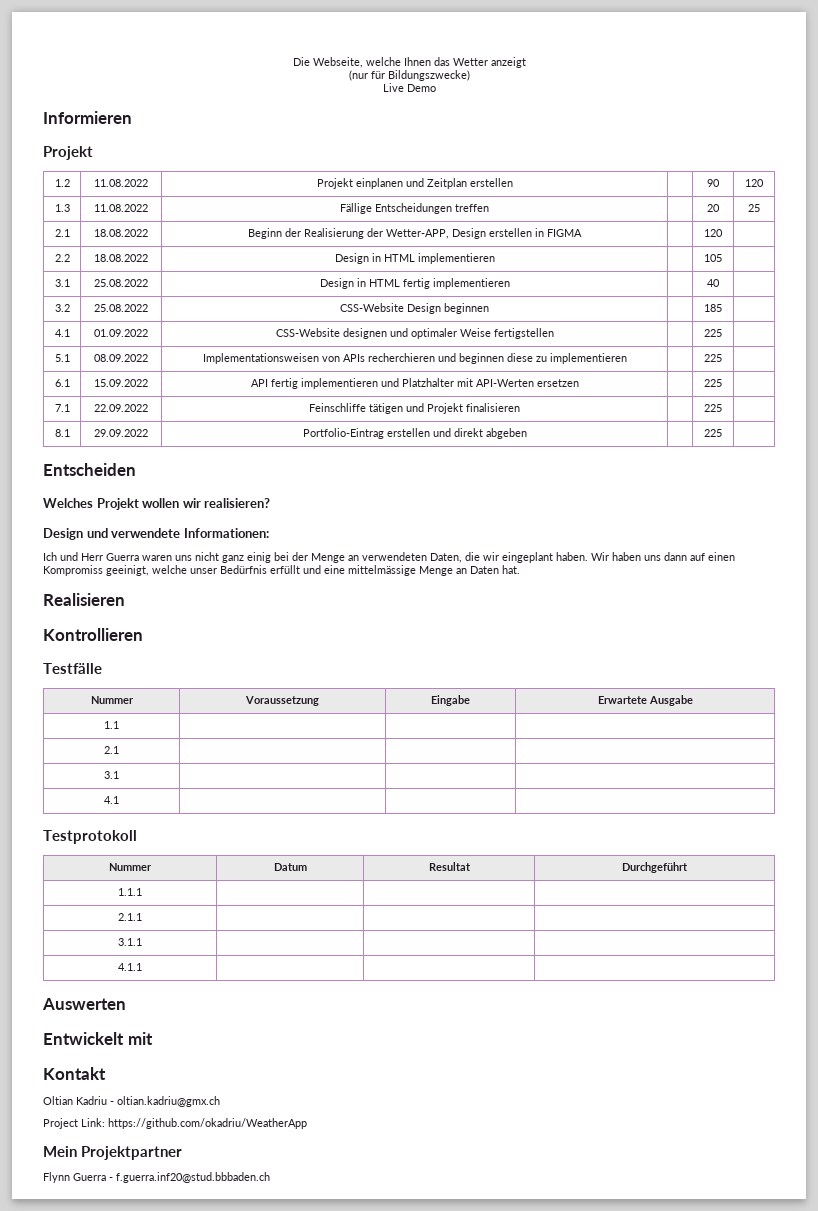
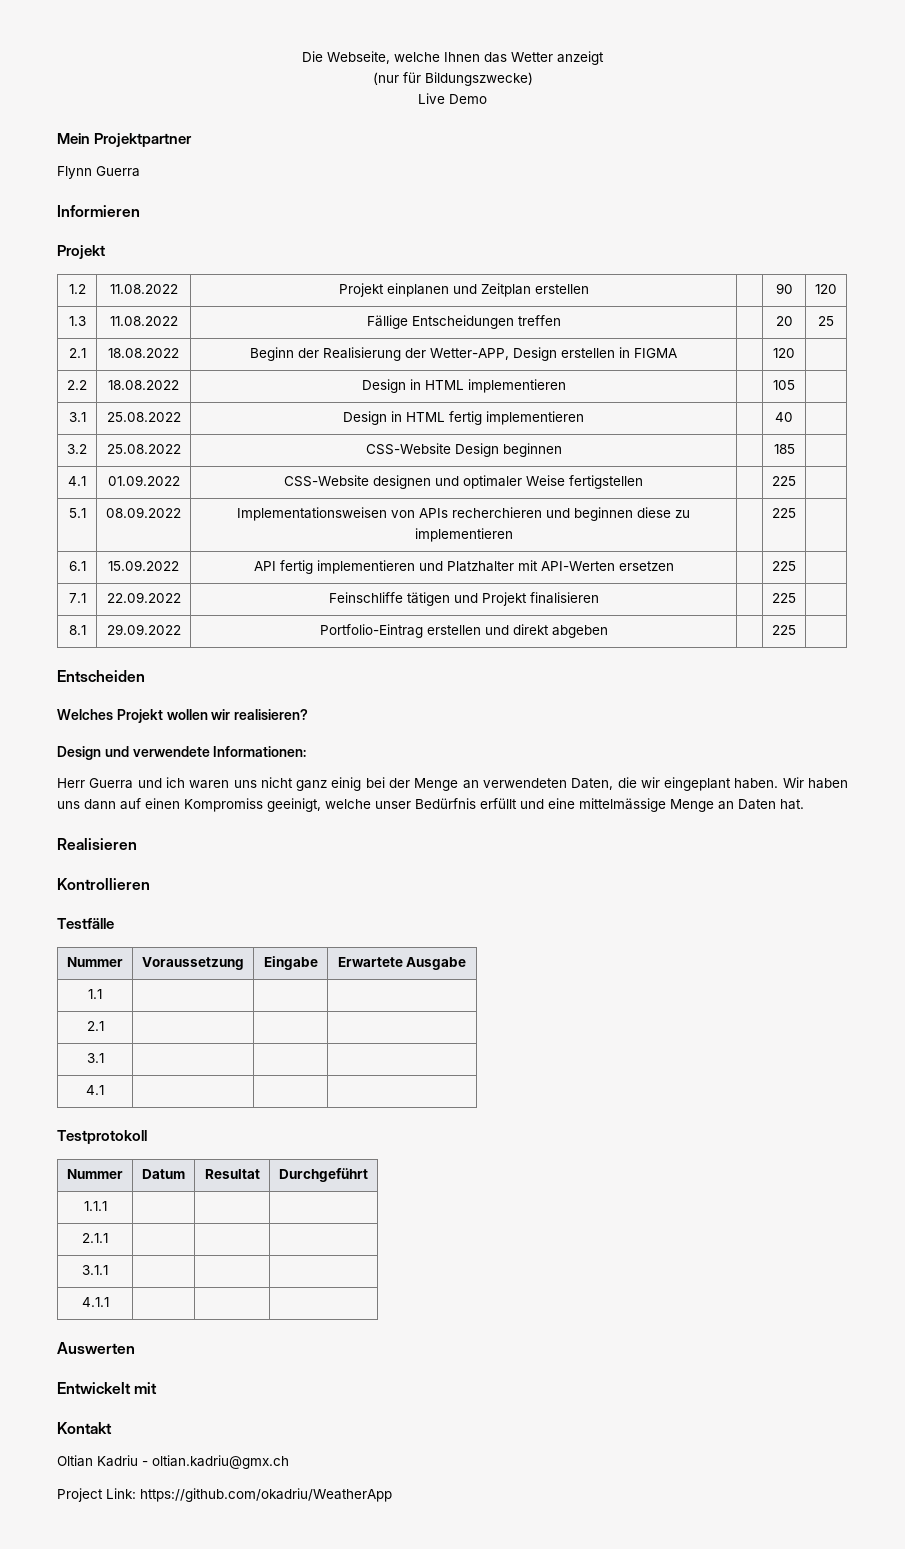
(436, 88) none -> [57,133,193,147] [57,166,140,179] // Mein Projektpartner // Flynn Guerra
[43,552,139,561] Ich und Herr Guerra -> [57,777,185,789] Herr Guerra und ich
[43,1146,183,1160] [43,1172,270,1183] // Mein Projektpartner // Flynn Guerra - f.guerra.inf20@stud.bbbaden.ch -> (392, 1495) none

